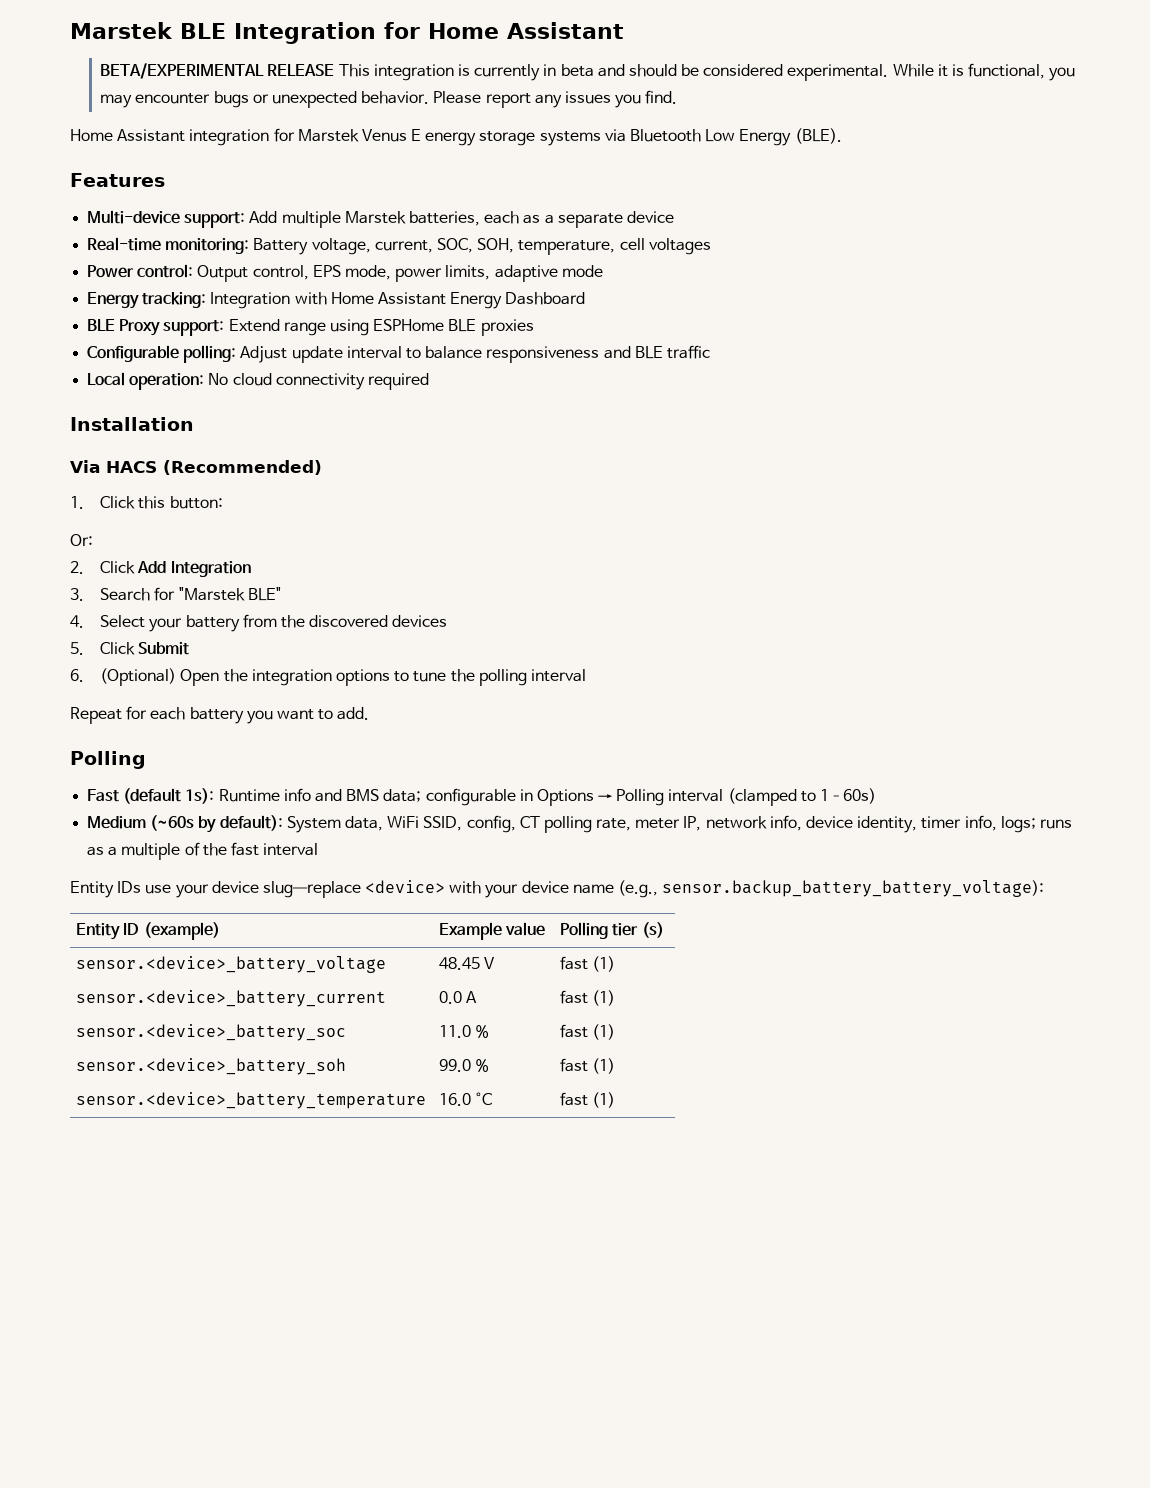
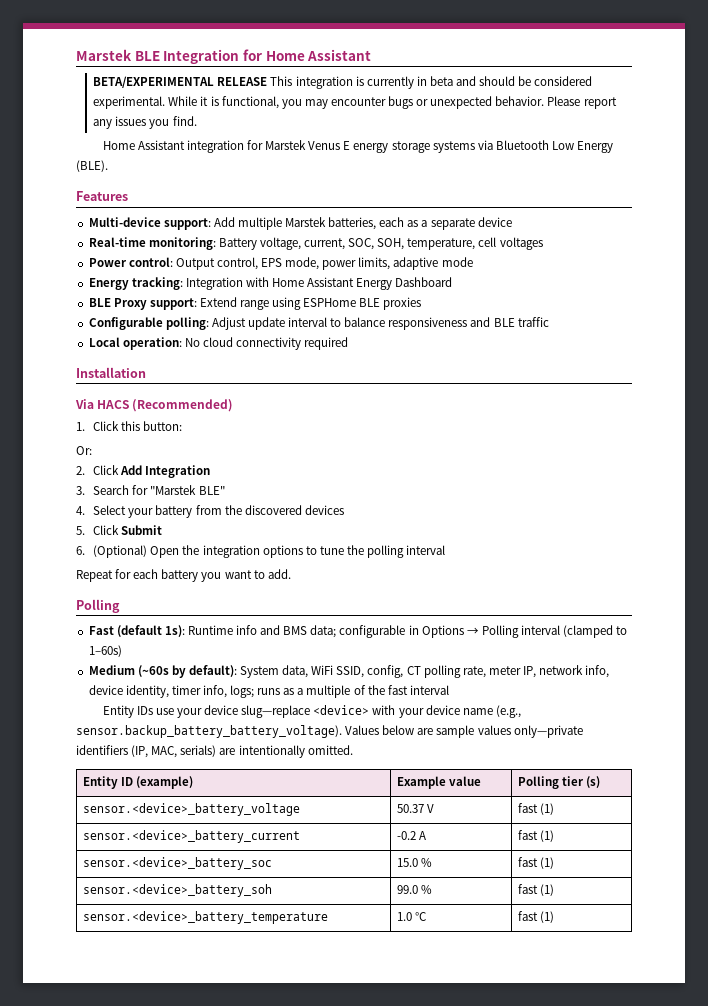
[662,880,1045,897] sensor.backup_battery_battery_voltage): -> [76,725,583,738] [76,745,353,758] sensor.backup_battery_battery_voltage). Values below are sample values only—private identifiers (IP, MAC, serials) are intentionally omitted.
[439,957,481,970] 48.45 -> [396,804,424,813] 50.37
[439,991,463,1004] 0.0 -> [396,831,416,840] -0.2
[439,1025,472,1038] 11.0 -> [396,858,418,867] 15.0
[439,1093,472,1106] 16.0 -> [396,912,412,921] 1.0

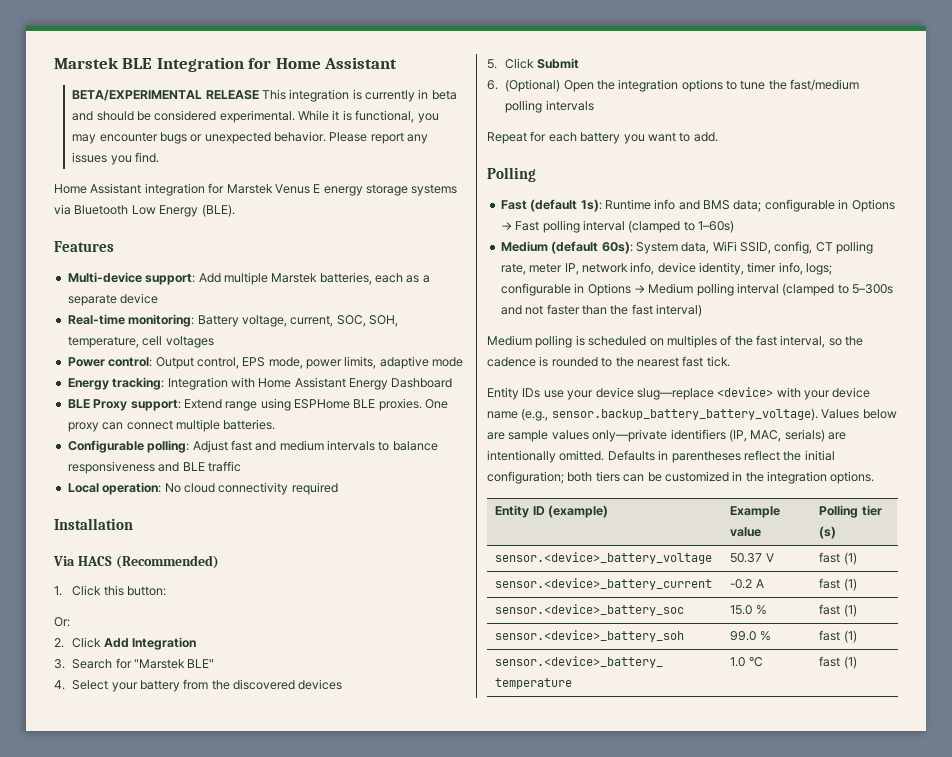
[383,297,422,310] proxies -> [378,398,449,411] [67,419,276,432] proxies. One proxy can connect multiple batteries.
[247,317,328,330] update interval -> [230,440,375,451] fast and medium intervals
[367,545,446,558] polling interval -> [790,79,860,91] [505,100,594,113] fast/medium polling intervals
[481,625,519,638] Polling -> [515,220,580,233] Fast polling
[137,665,237,678] (~60s by default): -> [551,241,633,254] (default 60s):
[257,685,449,698] runs as a multiple of the fast interval -> [500,283,894,296] [500,304,702,317] [487,335,864,348] [487,356,730,367] configurable in Options → Medium polling interval (clamped to 5–300s and not faster than the fast interval) // Medium polling is scheduled on multiples of the fast interval, so the cadence is rounded to the nearest fast tick.
(353, 750) none -> [607,450,835,463] [487,471,875,484] Defaults in parentheses reflect the initial configuration; both tiers can be customized in the integration options.

